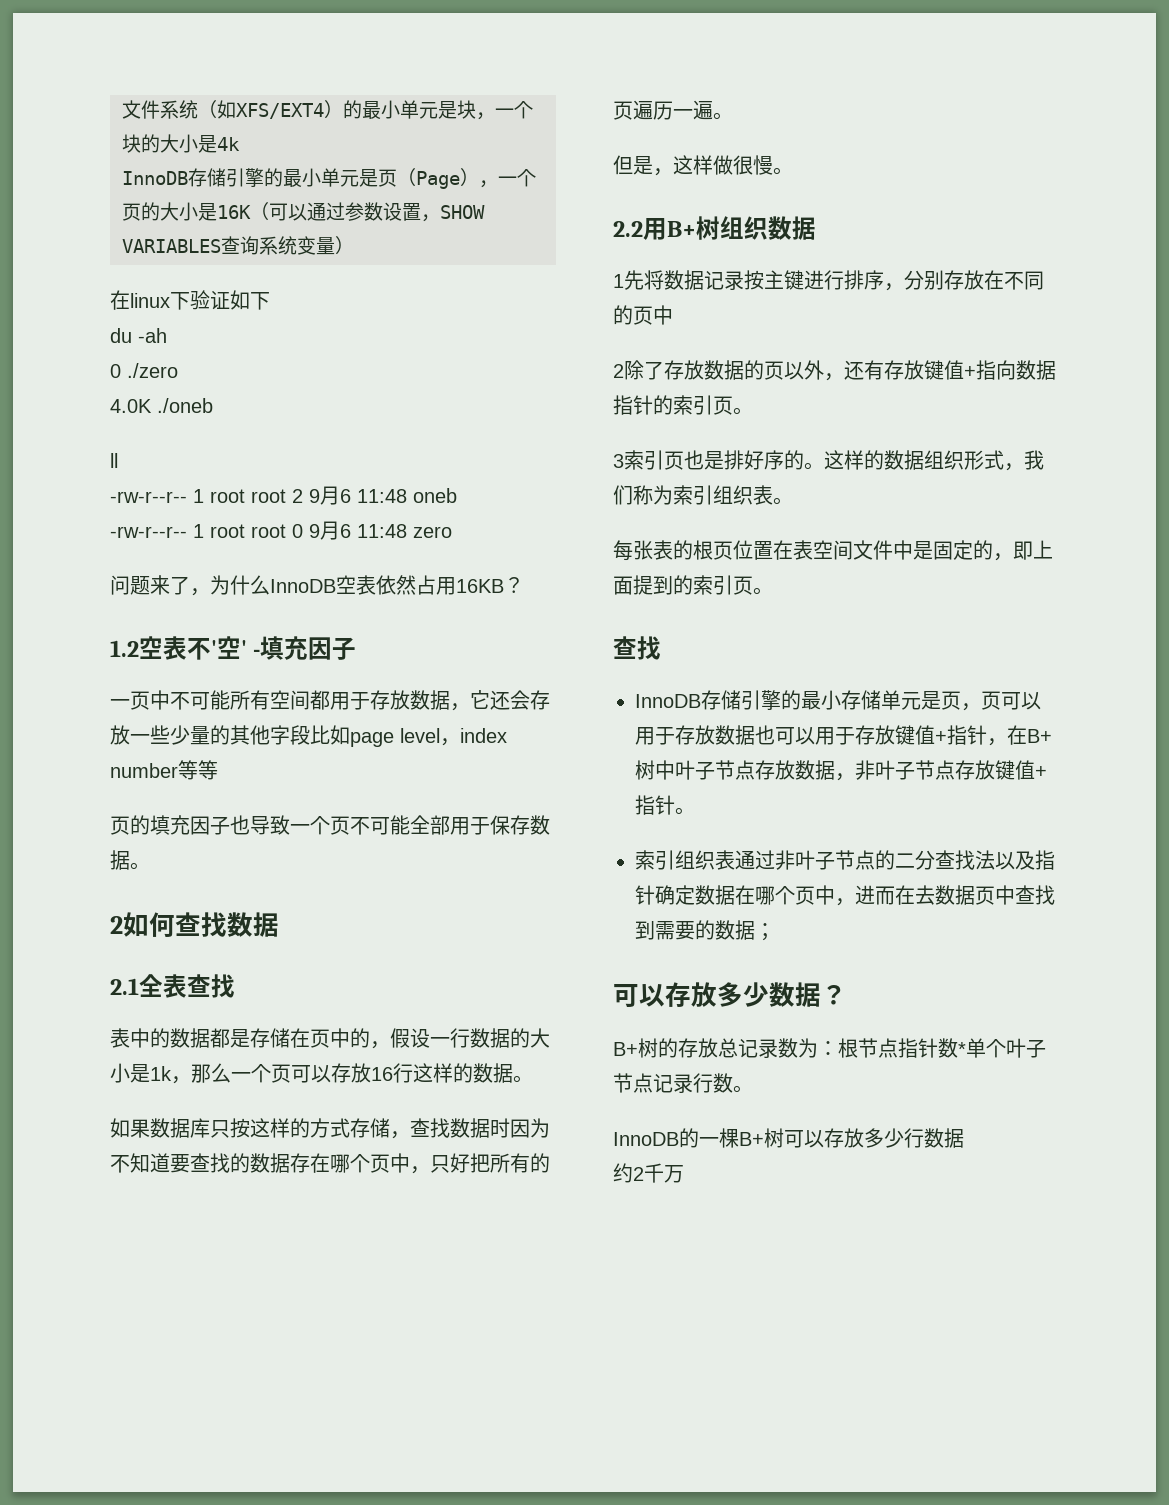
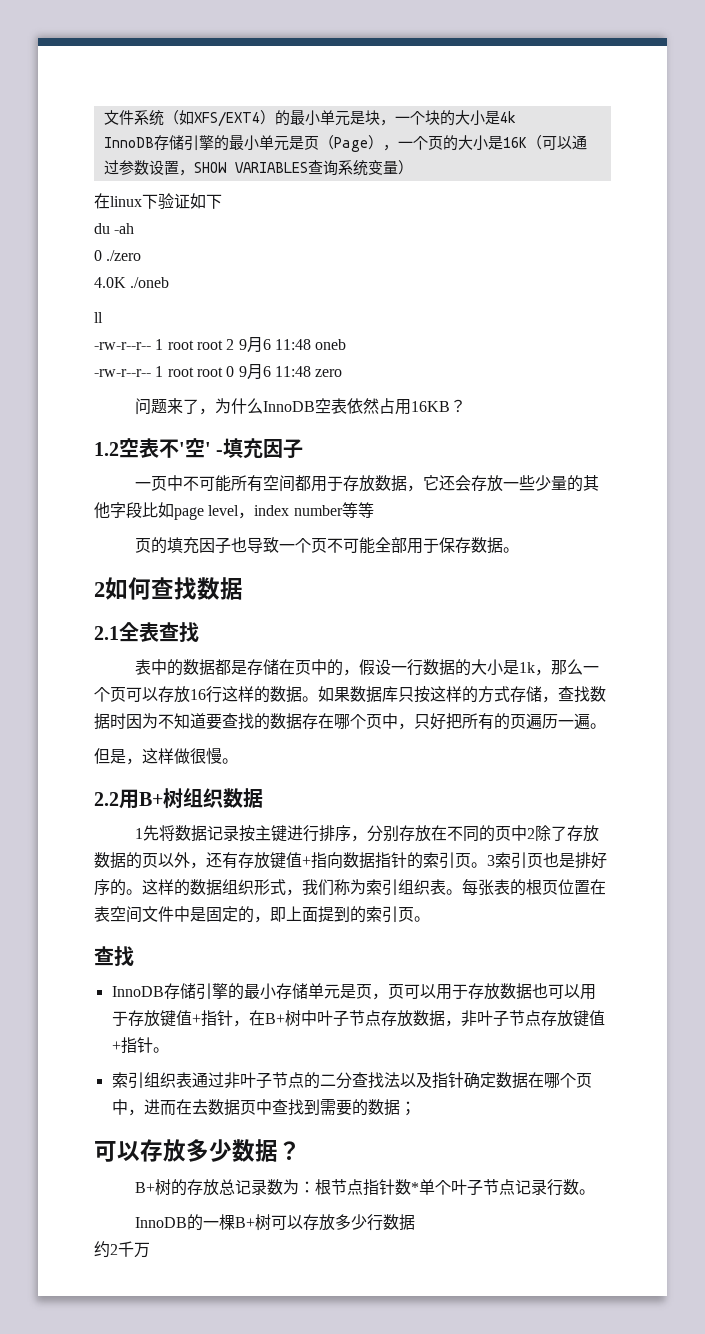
(533, 1079) // -> (318, 699) none
(673, 315) // -> (528, 833) none
(753, 411) // -> (487, 865) none
(793, 501) // -> (462, 892) none

